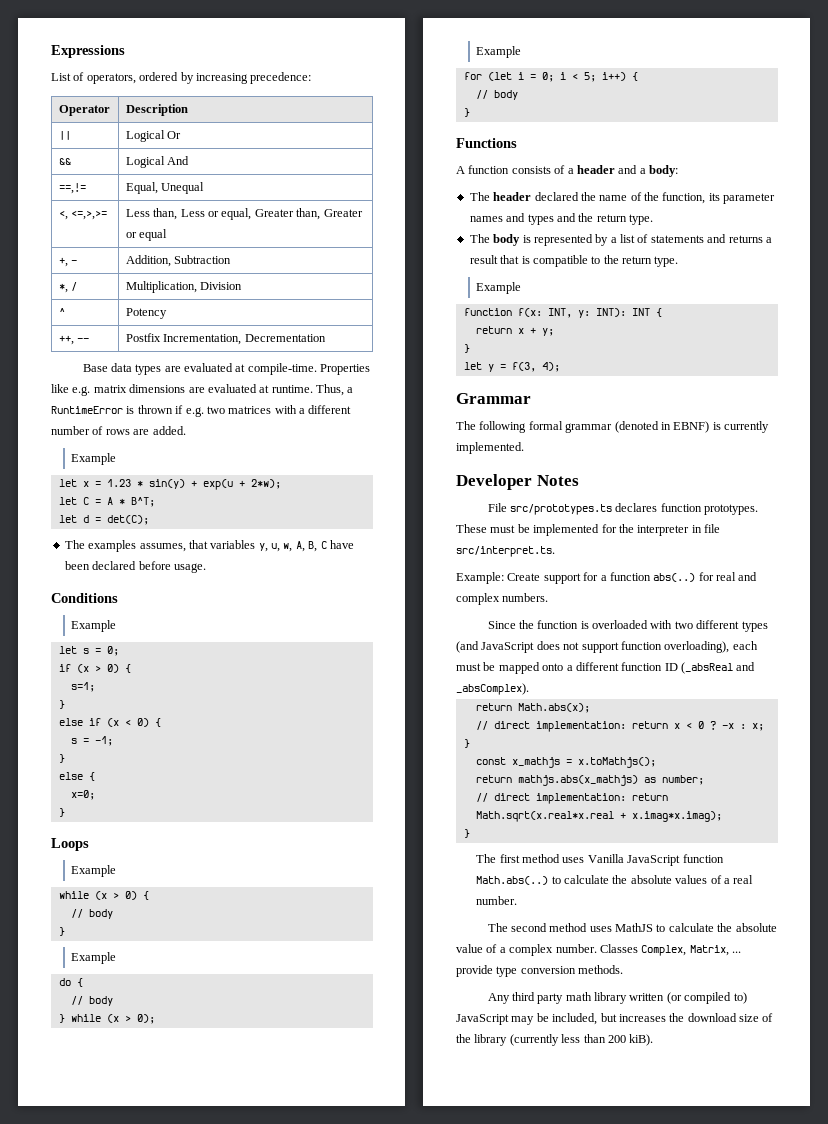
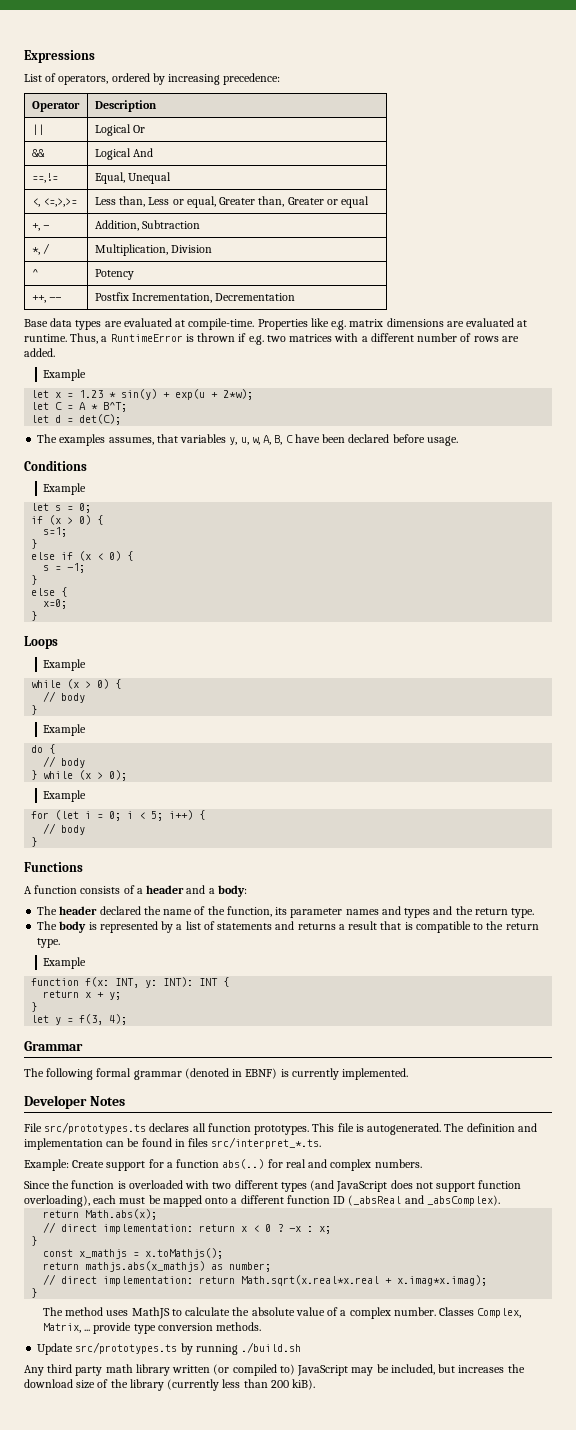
(658, 507) none -> [192,1123,206,1132] all
[456,524,720,536] [456,546,555,557] These must be implemented for the interpreter in file src/interpret.ts. -> [312,1123,537,1135] [24,1137,322,1150] This file is autogenerated. The definition and implementation can be found in files src/interpret_*.ts.
[499,854,724,866] [476,875,754,885] [476,896,518,905] [487,923,547,932] first method uses Vanilla JavaScript function Math.abs(..) to calculate the absolute values of a real number. // The second -> (63, 1311) none
(624, 969) none -> [37,1342,302,1355] // Update src/prototypes.ts by running ./build.sh

